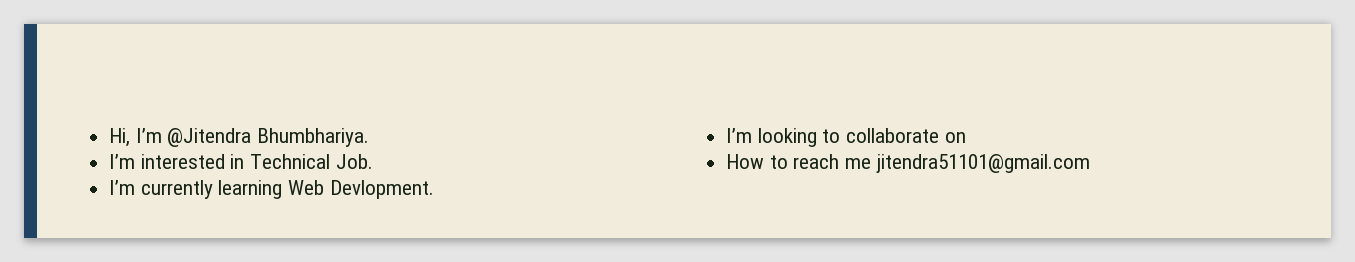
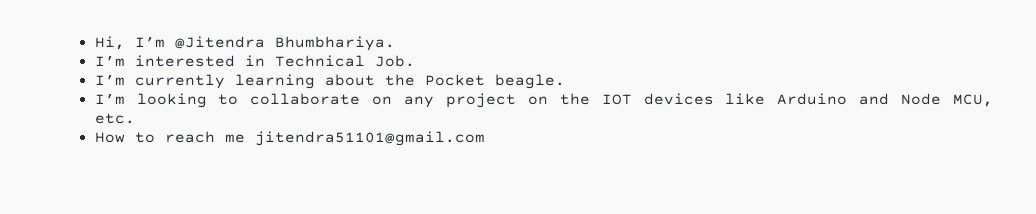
[288,180,434,199] Web Devlopment. -> [324,74,565,89] about the Pocket beagle.
(966, 137) none -> [404,93,993,108] [94,113,135,124] any project on the IOT devices like Arduino and Node MCU, etc.

